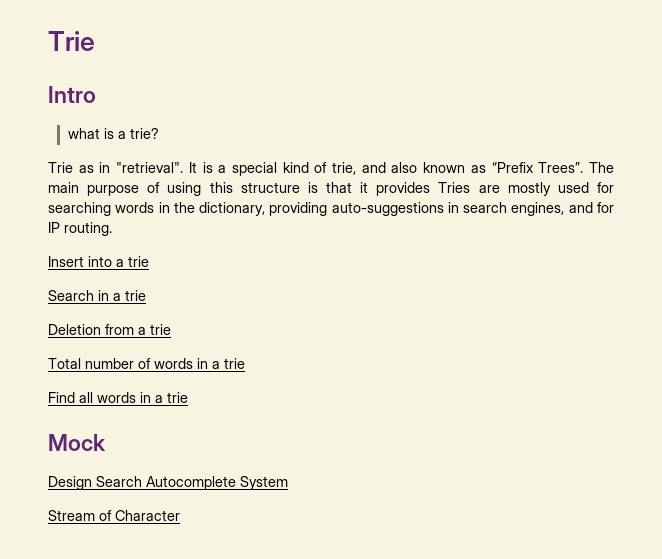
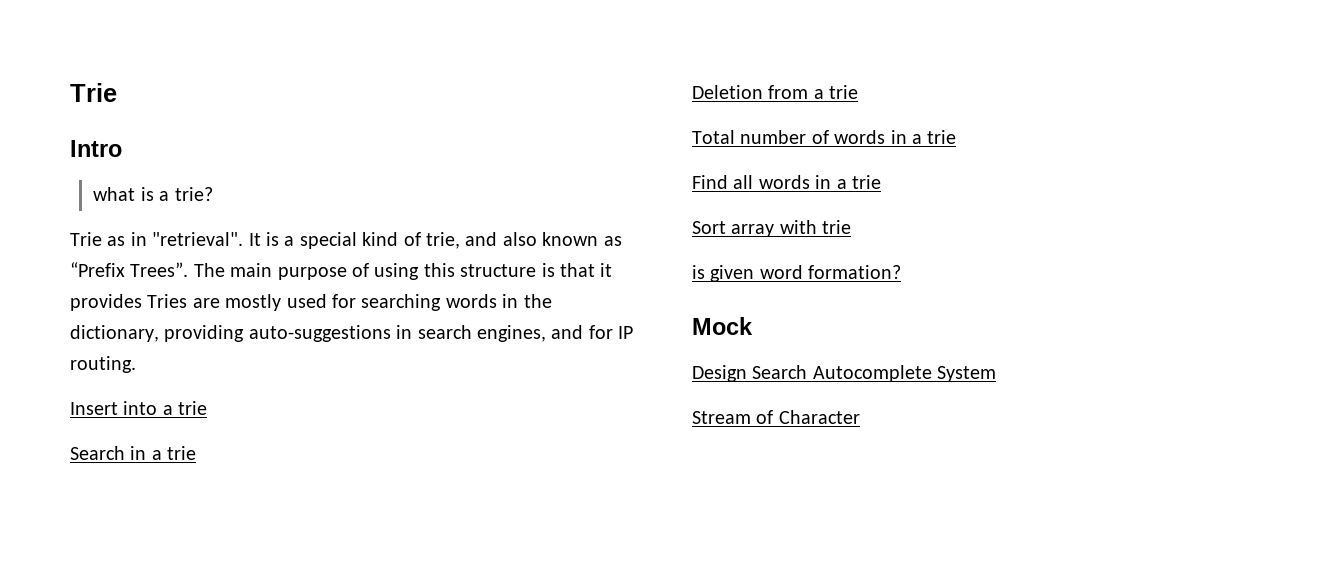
(188, 397) none -> [692,220,852,237] [692,265,902,282] // Sort array with trie // is given word formation?

